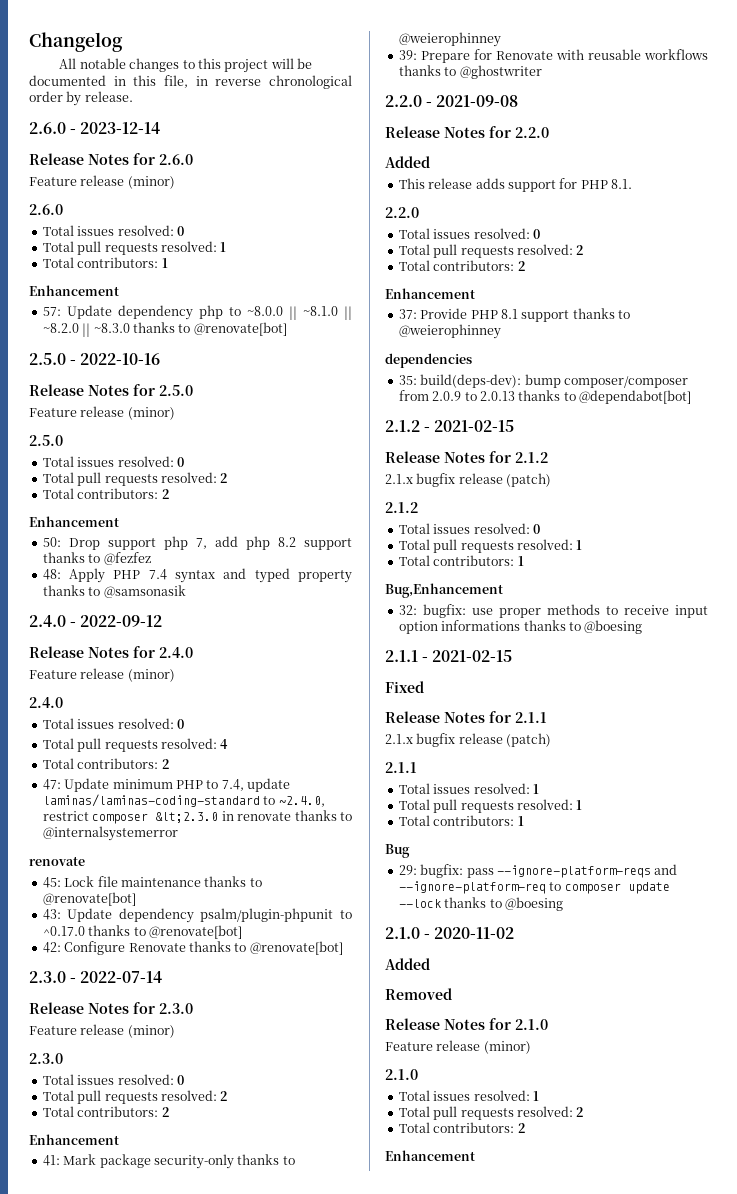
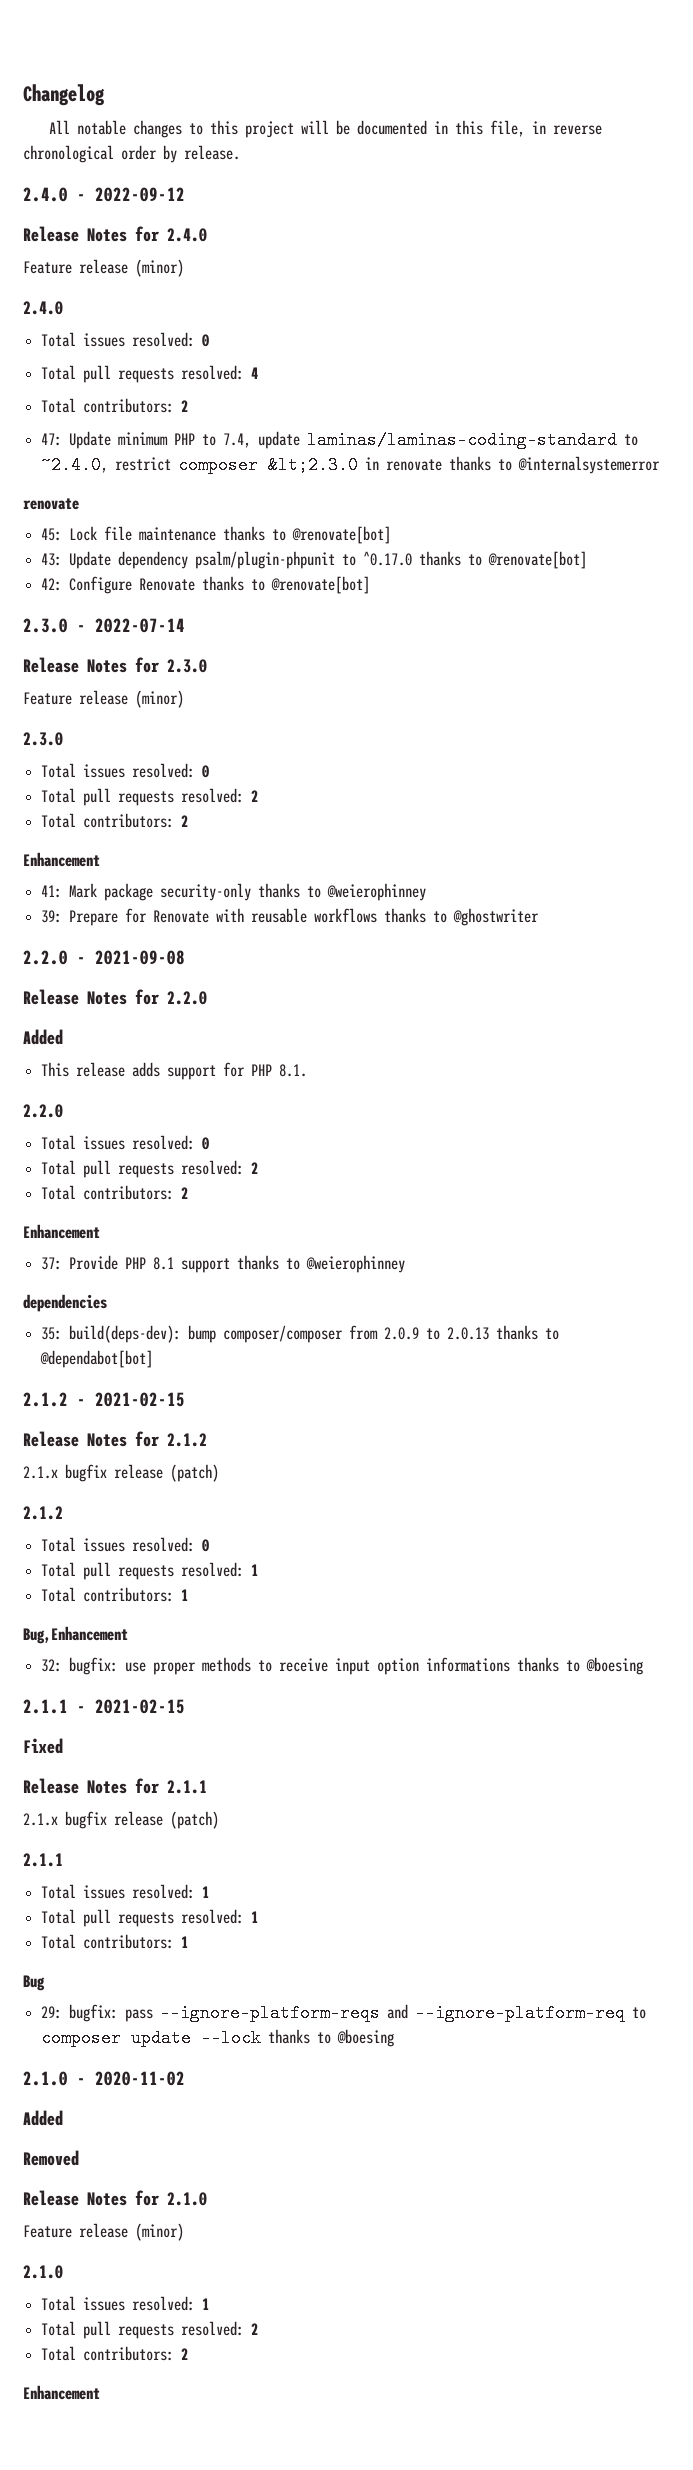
[29,122,161,134] [29,153,193,165] [29,175,175,189] [29,204,63,215] [42,225,184,236] [42,241,227,255] [42,257,168,268] [29,285,119,296] [42,305,352,320] [42,322,287,337] [29,353,161,365] [29,384,193,396] [29,406,175,420] [29,435,63,446] [42,456,184,467] [42,472,228,486] [42,488,169,499] [29,516,119,527] [42,536,352,550] [42,552,151,565] [42,568,352,583] [42,585,186,598] // 2.6.0 - 2023-12-14 // Release Notes for 2.6.0 // Feature release (minor) // 2.6.0 // Total issues resolved: 0 // Total pull requests resolved: 1 // Total contributors: 1 // Enhancement // 57: Update dependency php to ~8.0.0 || ~8.1.0 || ~8.2.0 || ~8.3.0 thanks to @renovate[bot] // 2.5.0 - 2022-10-16 // Release Notes for 2.5.0 // Feature release (minor) // 2.5.0 // Total issues resolved: 0 // Total pull requests resolved: 2 // Total contributors: 2 // Enhancement // 50: Drop support php 7, add php 8.2 support thanks to @fezfez // 48: Apply PHP 7.4 syntax and typed property thanks to @samsonasik -> (240, 152) none

